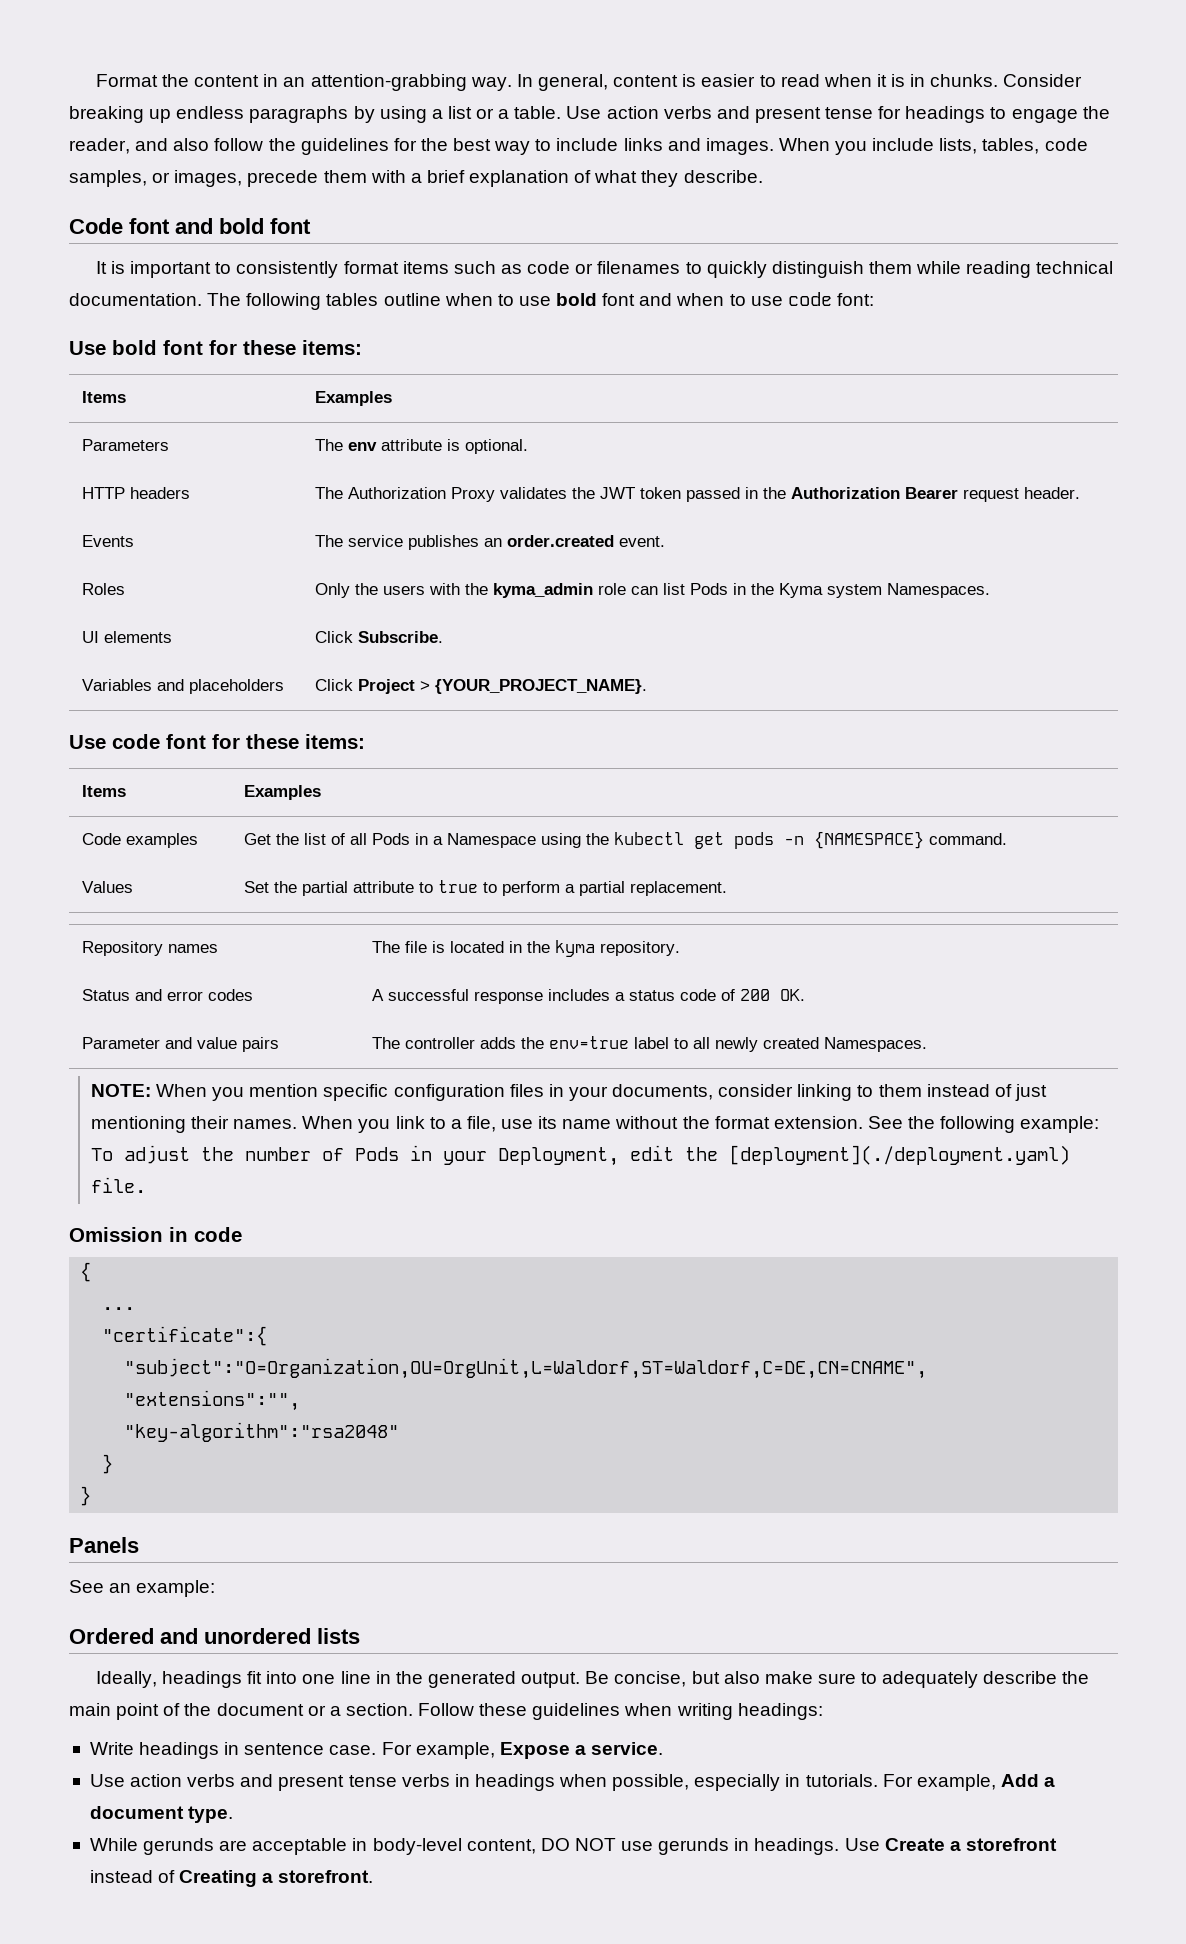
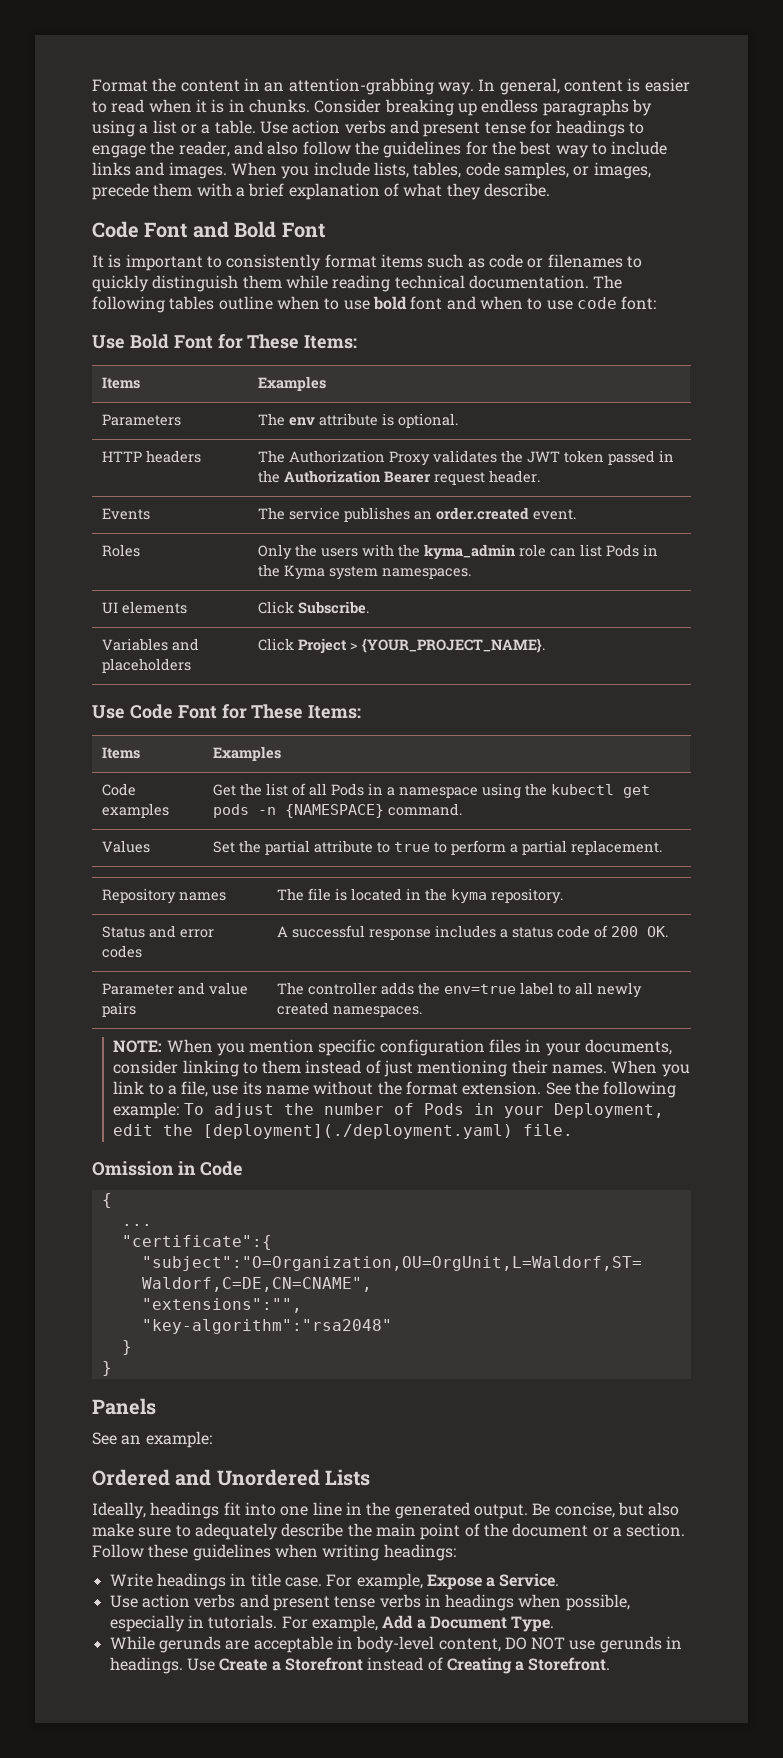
[129,218,311,234] font and bold font -> [144,221,325,238] Font and Bold Font
[112,340,362,355] bold font for these items: -> [129,334,358,349] Bold Font for These Items:
[886,583,990,598] Namespaces. -> [382,568,472,579] namespaces.
[112,734,365,749] code font for these items: -> [129,704,362,719] Code Font for These Items:
[446,833,536,848] Namespace -> [399,787,479,798] namespace
[823,1037,927,1052] Namespaces. -> [333,1006,423,1017] namespaces.
[194,1227,242,1242] code -> [199,1161,243,1176] Code
[204,1628,360,1644] unordered lists -> [216,1469,371,1486] Unordered Lists
[244,1743,325,1755] sentence -> [250,1573,281,1587] title
[591,1742,664,1755] service. -> [499,1573,560,1587] Service.
[89,1806,234,1823] document type. -> [429,1616,555,1632] Document Type.
[965,1838,1057,1851] storefront -> [284,1657,363,1671] Storefront
[278,1870,374,1883] storefront. -> [528,1657,611,1671] Storefront.

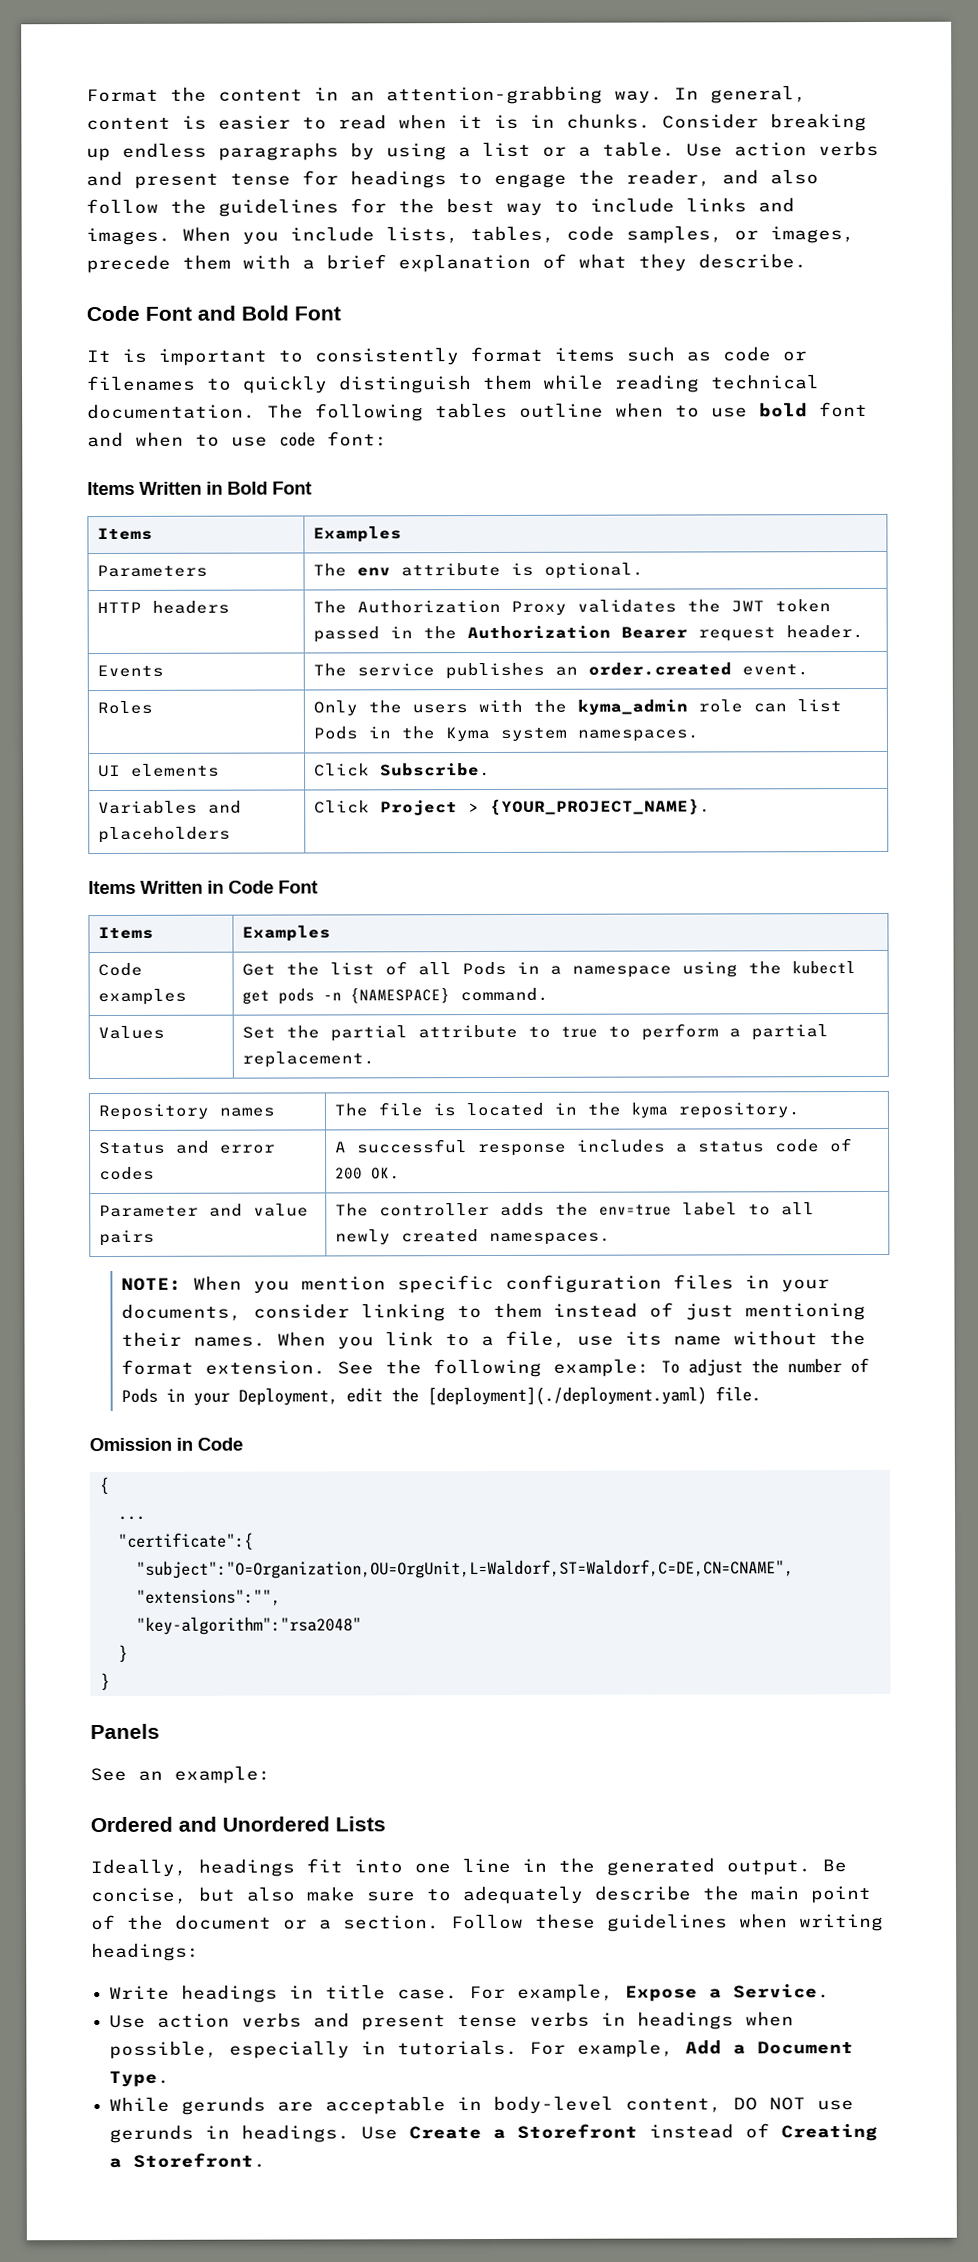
[92,334,358,349] Use Bold Font for These Items: -> [87,481,312,496] Items Written in Bold Font
[92,704,362,719] Use Code Font for These Items: -> [88,880,318,895] Items Written in Code Font

